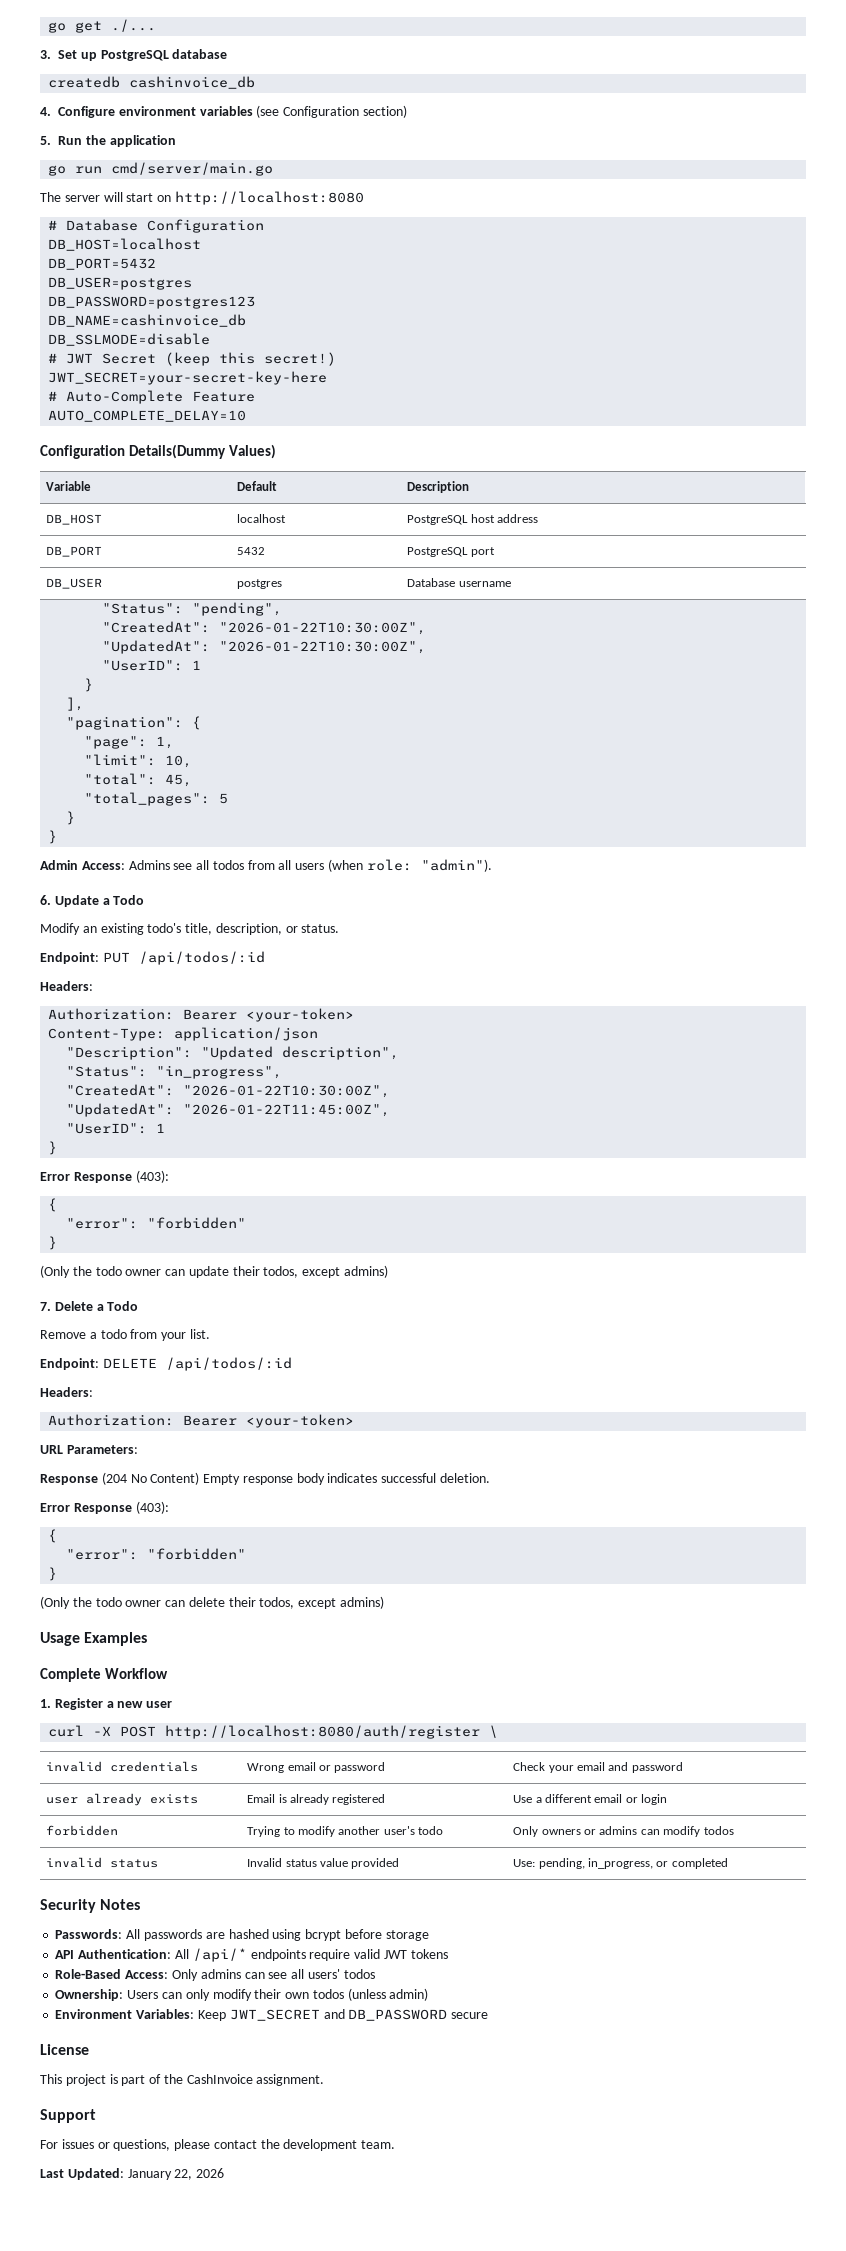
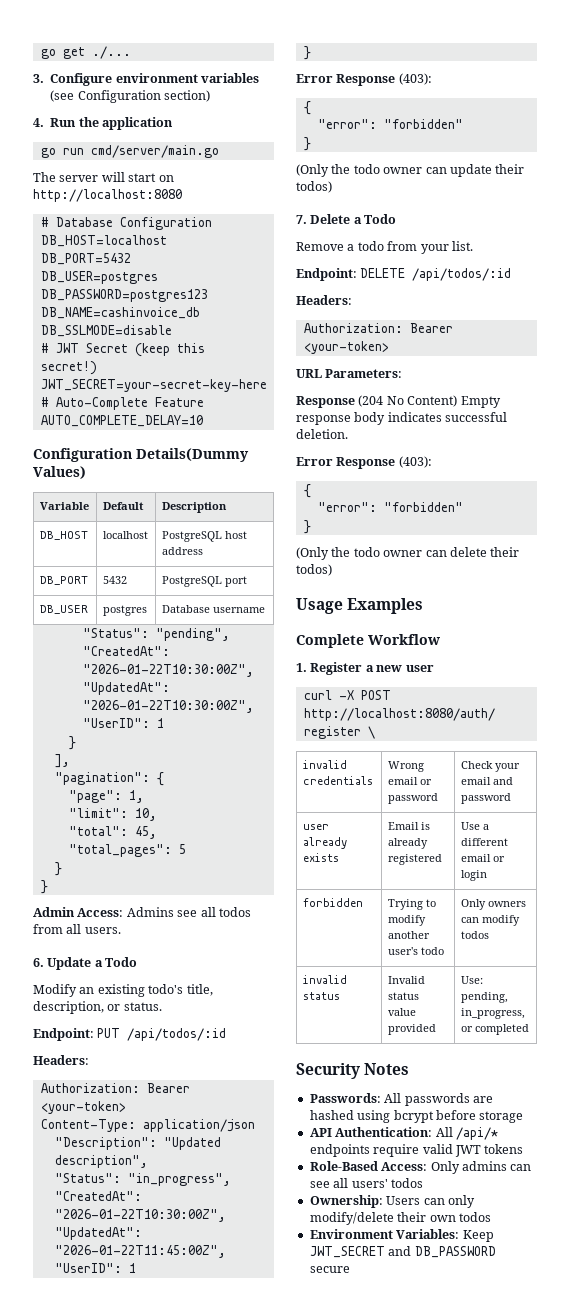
[58,49,228,61] [48,76,256,89] [40,107,51,116] Set up PostgreSQL database // createdb cashinvoice_db // 4. -> (44, 78) none
[40,136,51,145] 5. -> [33,118,44,127] 4.
[295,859,492,872] users (when role: "admin"). -> [84,927,121,934] users.
[263,1265,389,1278] todos, except admins) -> [296,181,332,193] todos)
[259,1596,385,1609] todos, except admins) -> [296,564,332,576] todos)
[584,1826,638,1835] or admins -> (526, 904) none
[212,1989,252,2001] modify -> [309,1212,394,1225] modify/delete
[347,1988,429,2001] (unless admin) -> (491, 1217) none
[40,2044,89,2055] [40,2074,325,2086] [40,2109,96,2123] [40,2139,396,2151] [40,2168,225,2180] // License // This project is part of the CashInvoice assignment. // Support // For issues or questions, please contact the development team. // Last Updated: January 22, 2026 -> (350, 1269) none

